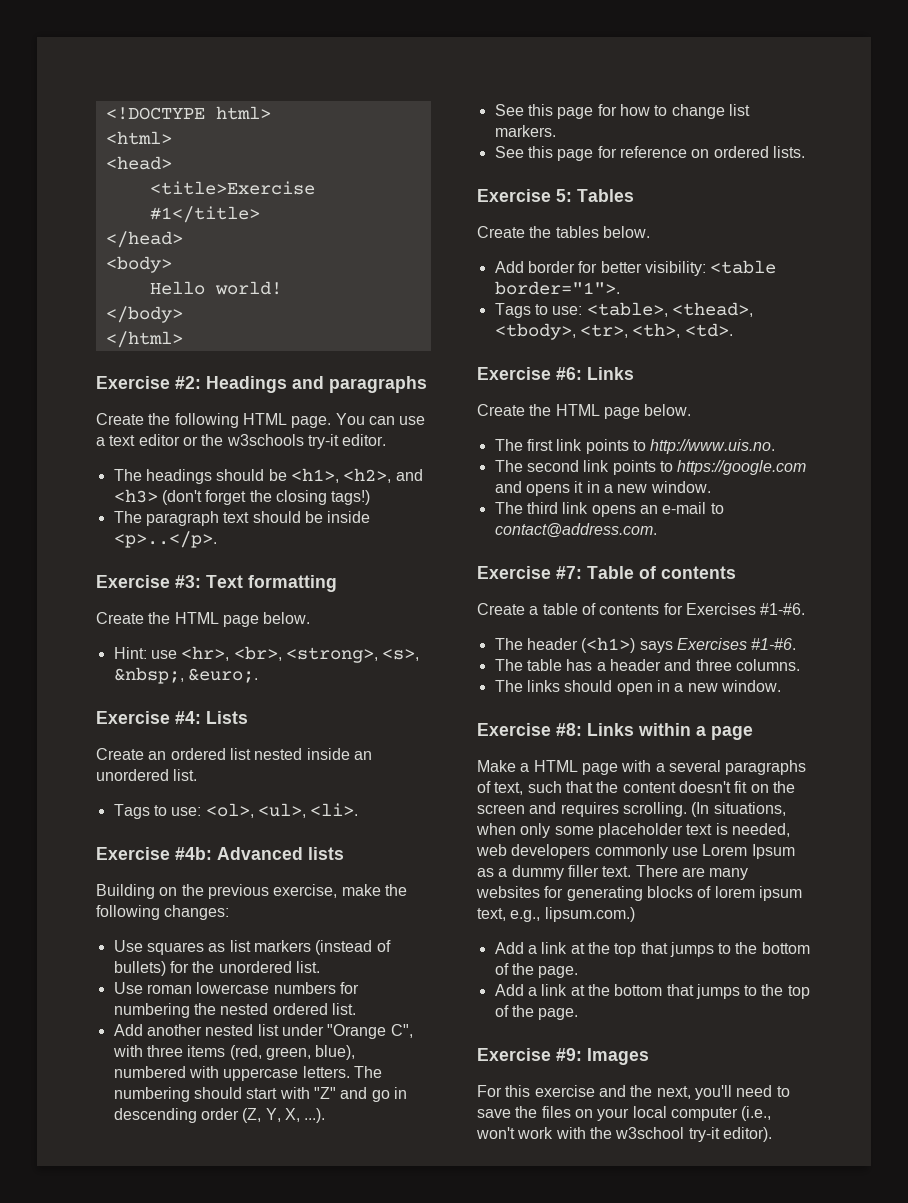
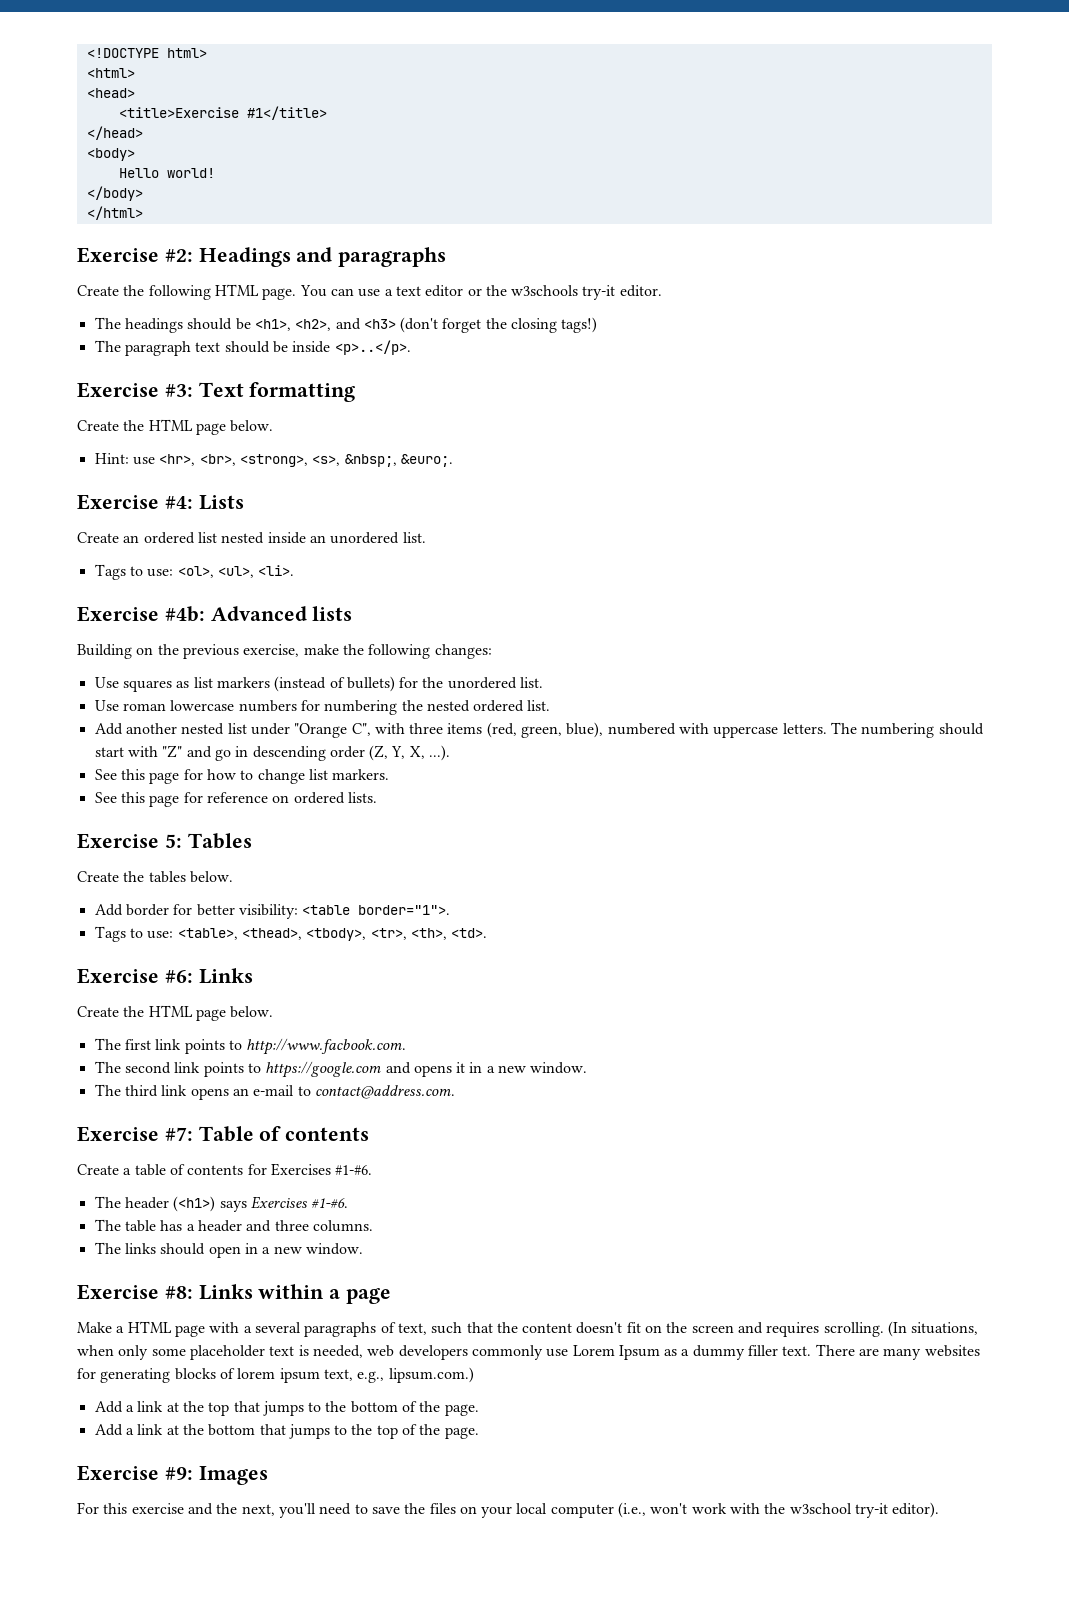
[650,439,776,454] http://www.uis.no. -> [246,1038,407,1055] http://www.facbook.com.

